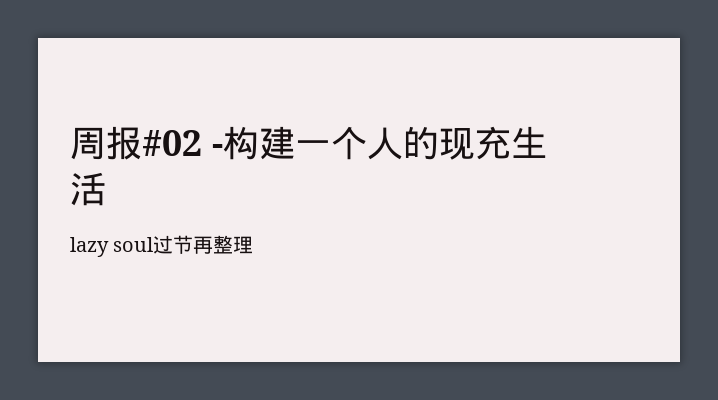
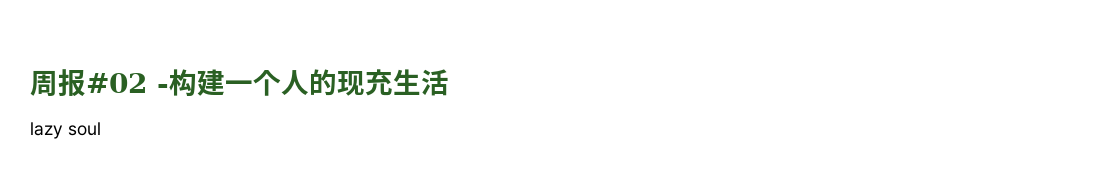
[153,235,254,254] 过节再整理 -> (101, 129) none

